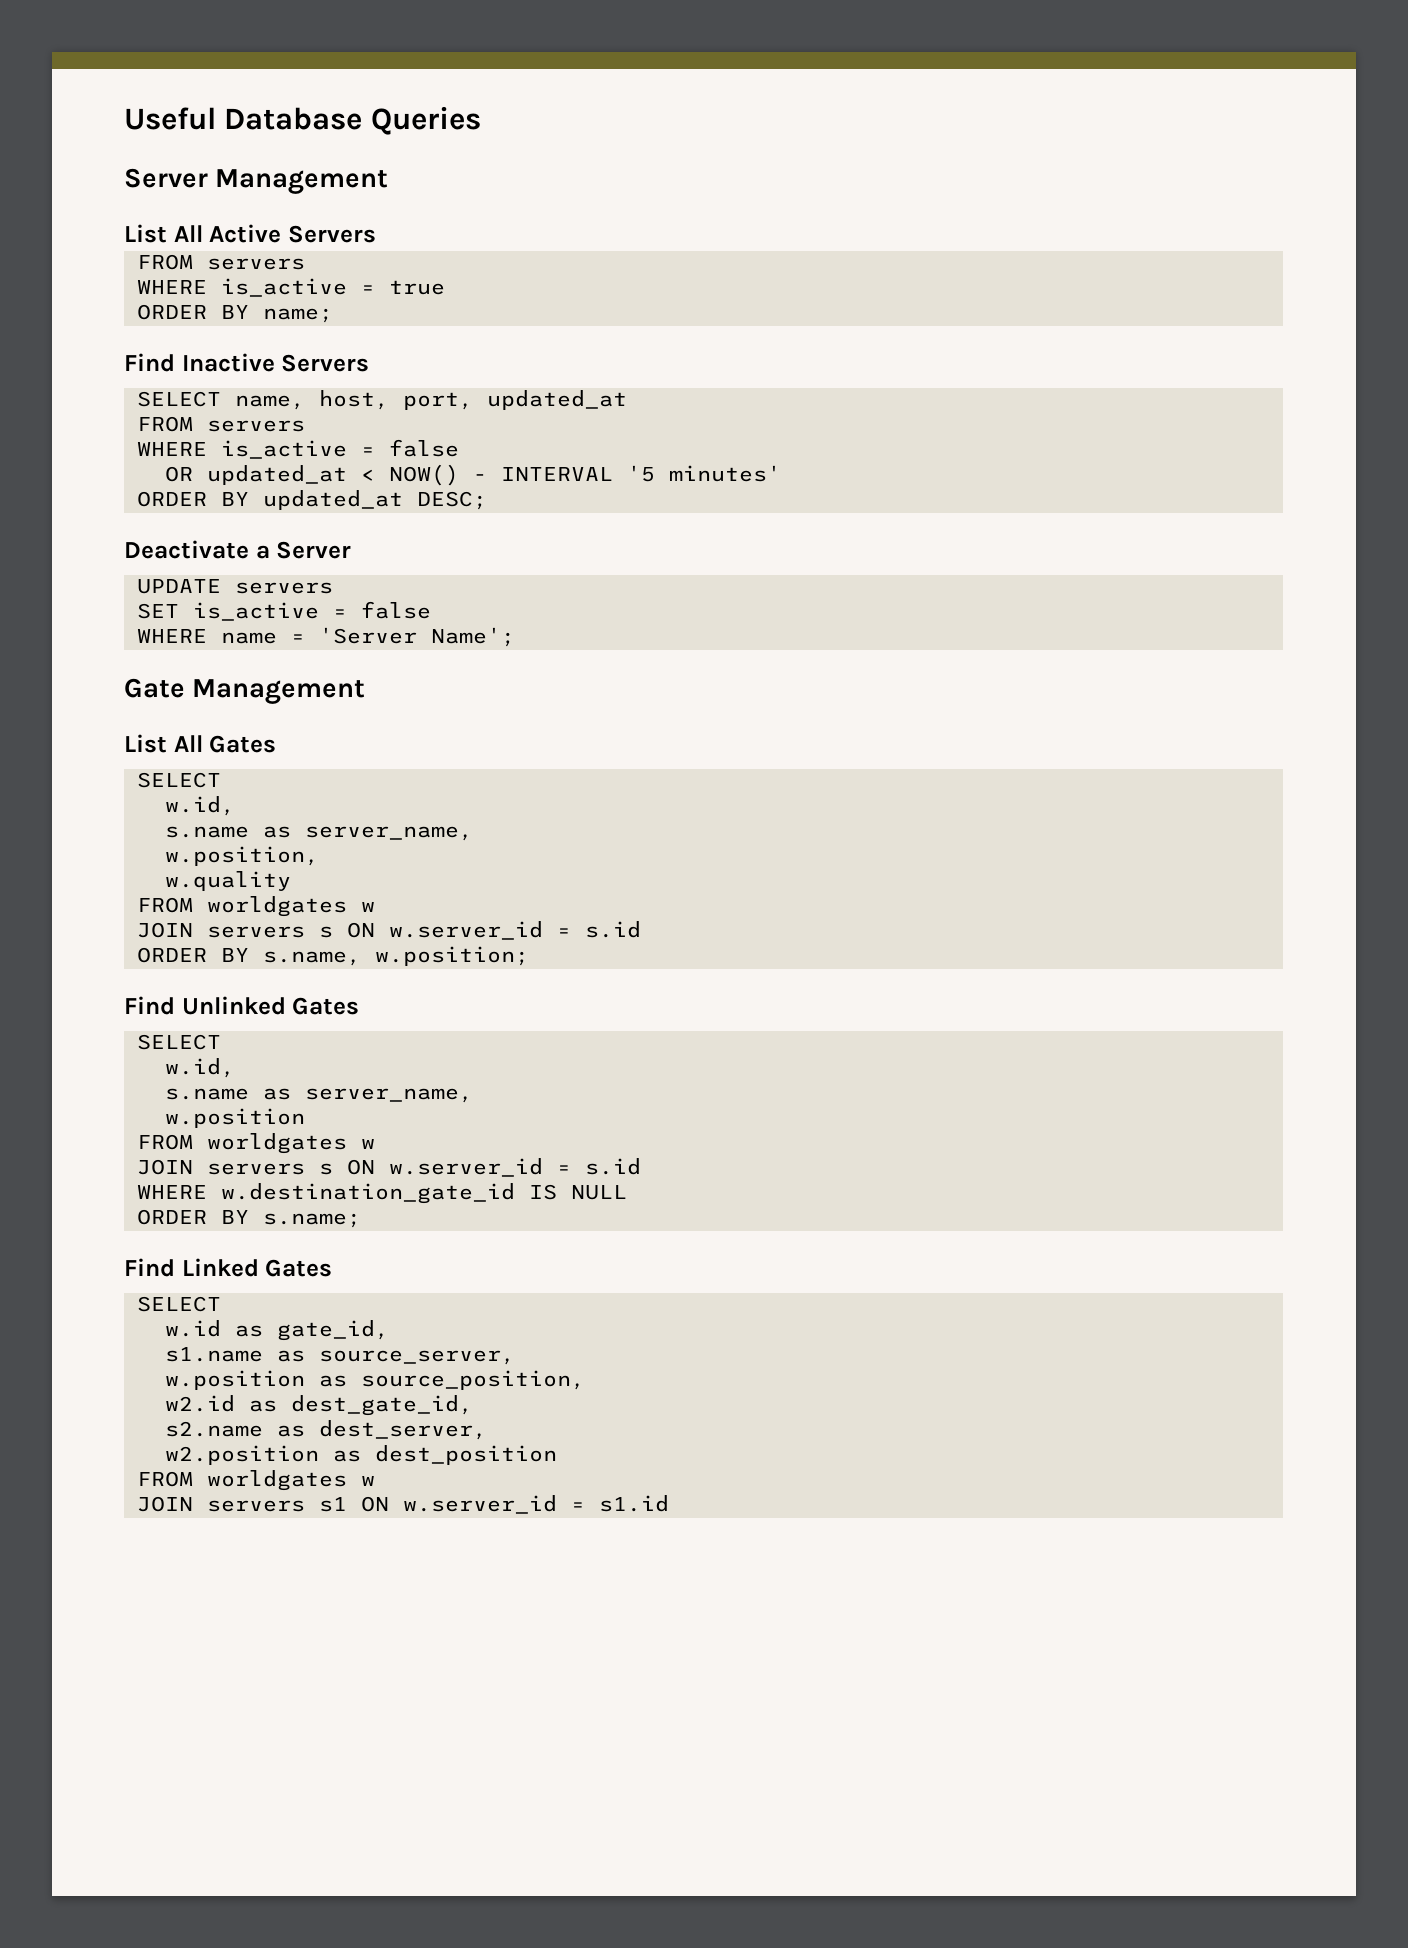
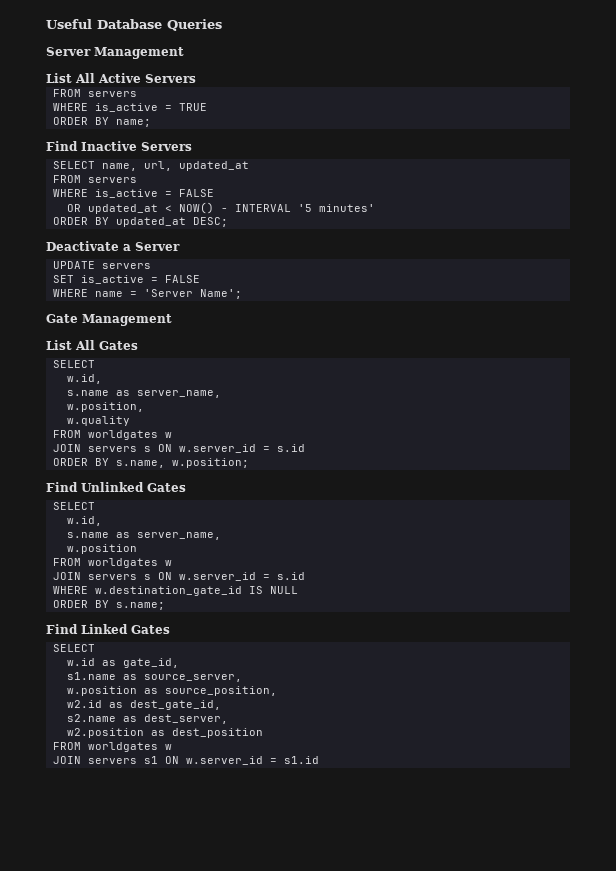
[389,280,446,295] true -> [178,103,207,111] TRUE
[319,390,474,410] host, port, -> [143,161,172,171] url,
[389,439,460,457] false -> [178,189,214,197] FALSE
[361,601,432,619] false -> [164,275,200,283] FALSE

